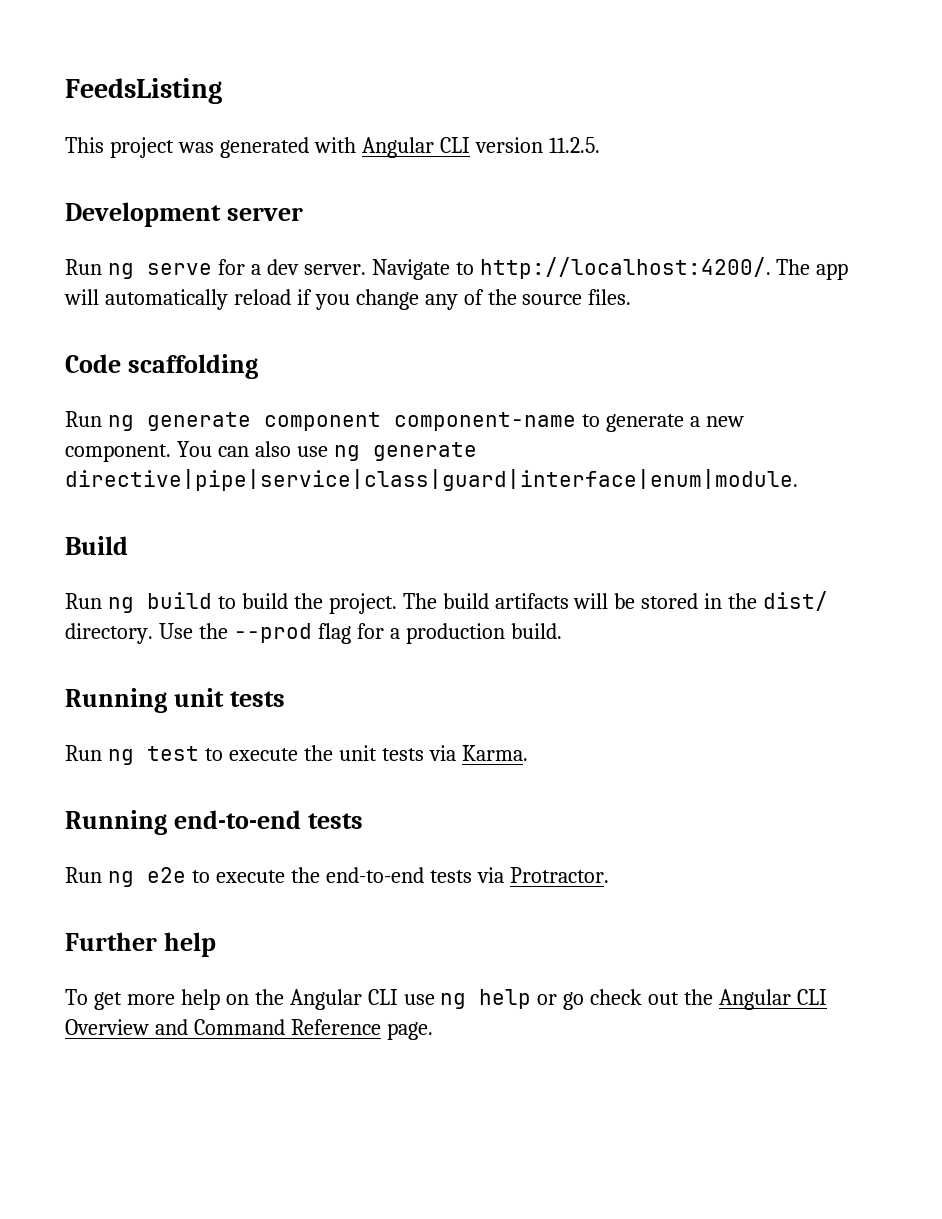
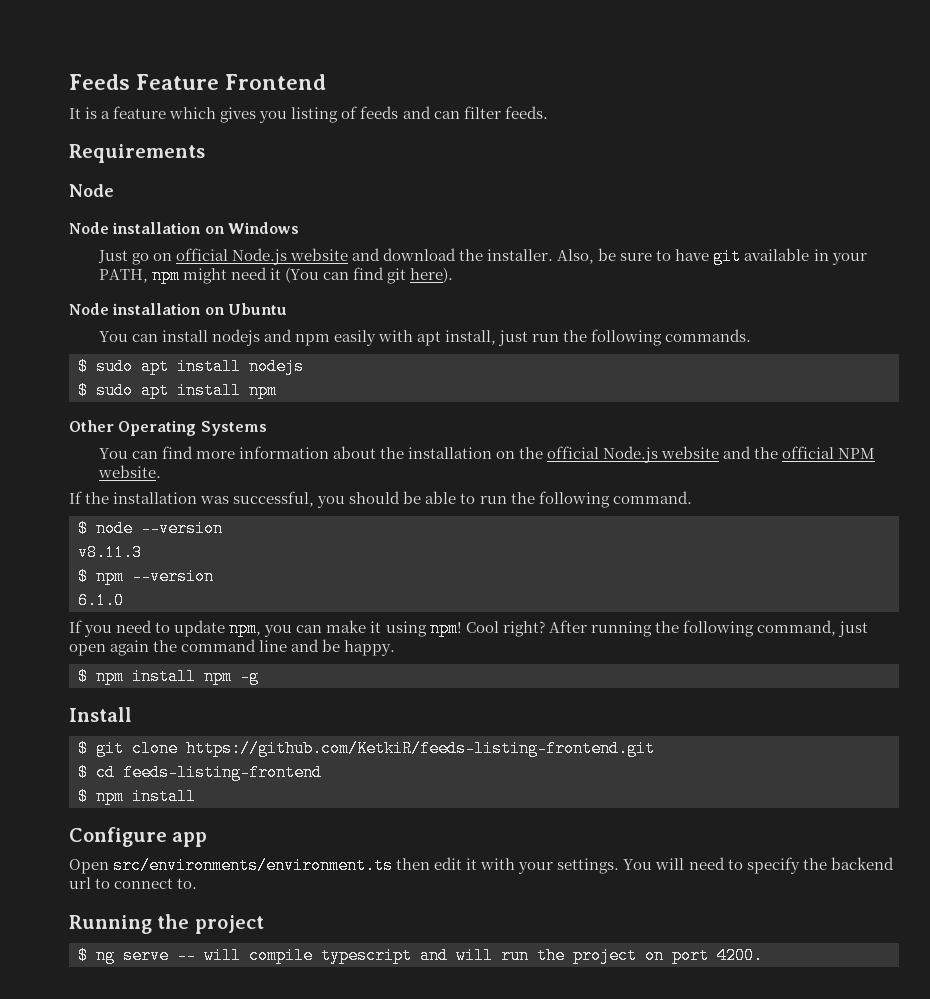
[65,78,222,104] [65,137,600,158] [65,202,303,227] [65,257,849,280] [64,289,632,310] [65,354,258,379] [65,411,744,432] [65,441,477,462] [65,469,798,491] [65,536,128,555] [65,591,829,614] [65,623,562,644] [65,688,285,713] [65,745,528,765] [65,810,363,835] [65,867,609,887] [65,932,216,957] [65,989,828,1010] [65,1019,433,1040] FeedsListing // This project was generated with Angular CLI version 11.2.5. // Development server // Run ng serve for a dev server. Navigate to http://localhost:4200/. The app will automatically reload if you change any of the source files. // Code scaffolding // Run ng generate component component-name to generate a new component. You can also use ng generate directive|pipe|service|class|guard|interface|enum|module. // Build // Run ng build to build the project. The build artifacts will be stored in the dist/ directory. Use the --prod flag for a production build. // Running unit tests // Run ng test to execute the unit tests via Karma. // Running end-to-end tests // Run ng e2e to execute the end-to-end tests via Protractor. // Further help // To get more help on the Angular CLI use ng help or go check out the Angular CLI Overview and Command Reference page. -> [69,74,327,90] [69,106,548,123] [69,144,205,163] [69,184,114,197] [69,222,299,234] [97,248,867,265] [98,267,454,284] [69,303,287,315] [98,329,752,346] [78,358,304,375] [78,382,277,399] [69,420,267,436] [98,446,876,463] [97,465,161,478] [69,491,692,508] [78,520,223,537] [78,544,142,561] [78,568,214,585] [78,592,124,609] [69,620,868,637] [69,639,396,656] [78,668,259,685] [69,707,132,722] [78,740,655,757] [78,764,322,781] [78,788,196,805] [69,827,208,847] [69,857,894,874] [69,877,198,889] [69,914,264,934] [78,947,763,964] Feeds Feature Frontend // It is a feature which gives you listing of feeds and can filter feeds. // Requirements // Node // Node installation on Windows // Just go on official Node.js website and download the installer. Also, be sure to have git available in your PATH, npm might need it (You can find git here). // Node installation on Ubuntu // You can install nodejs and npm easily with apt install, just run the following commands. // $ sudo apt install nodejs // $ sudo apt install npm // Other Operating Systems // You can find more information about the installation on the official Node.js website and the official NPM website. // If the installation was successful, you should be able to run the following command. // $ node --version // v8.11.3 // $ npm --version // 6.1.0 // If you need to update npm, you can make it using npm! Cool right? After running the following command, just open again the command line and be happy. // $ npm install npm -g // Install // $ git clone https://github.com/KetkiR/feeds-listing-frontend.git // $ cd feeds-listing-frontend // $ npm install // Configure app // Open src/environments/environment.ts then edit it with your settings. You will need to specify the backend url to connect to. // Running the project // $ ng serve -- will compile typescript and will run the project on port 4200.

